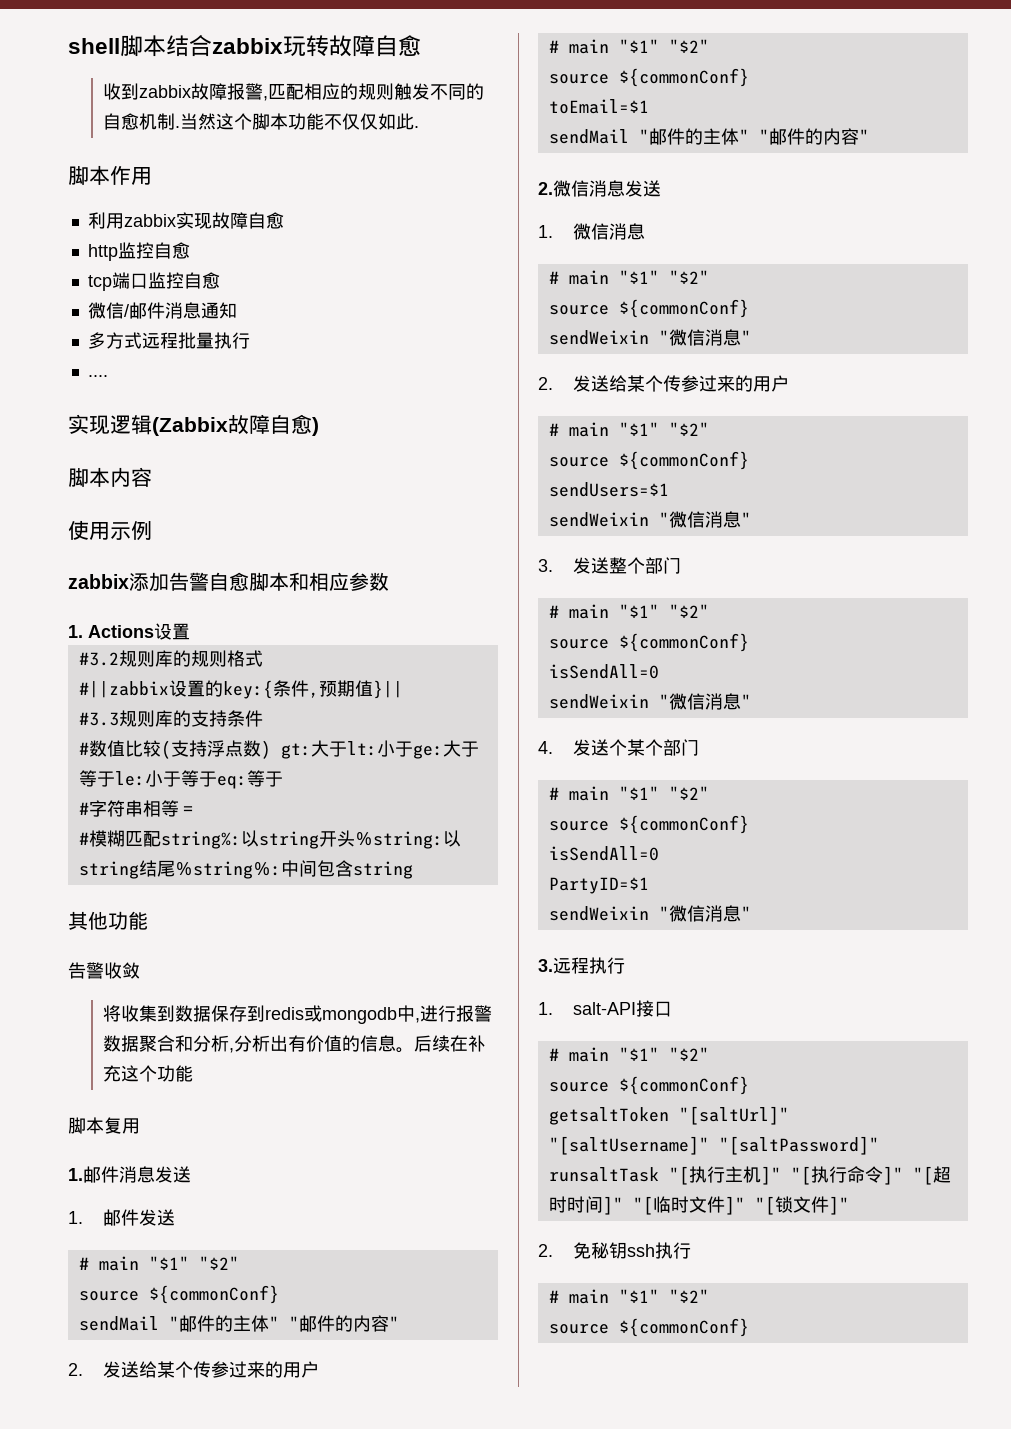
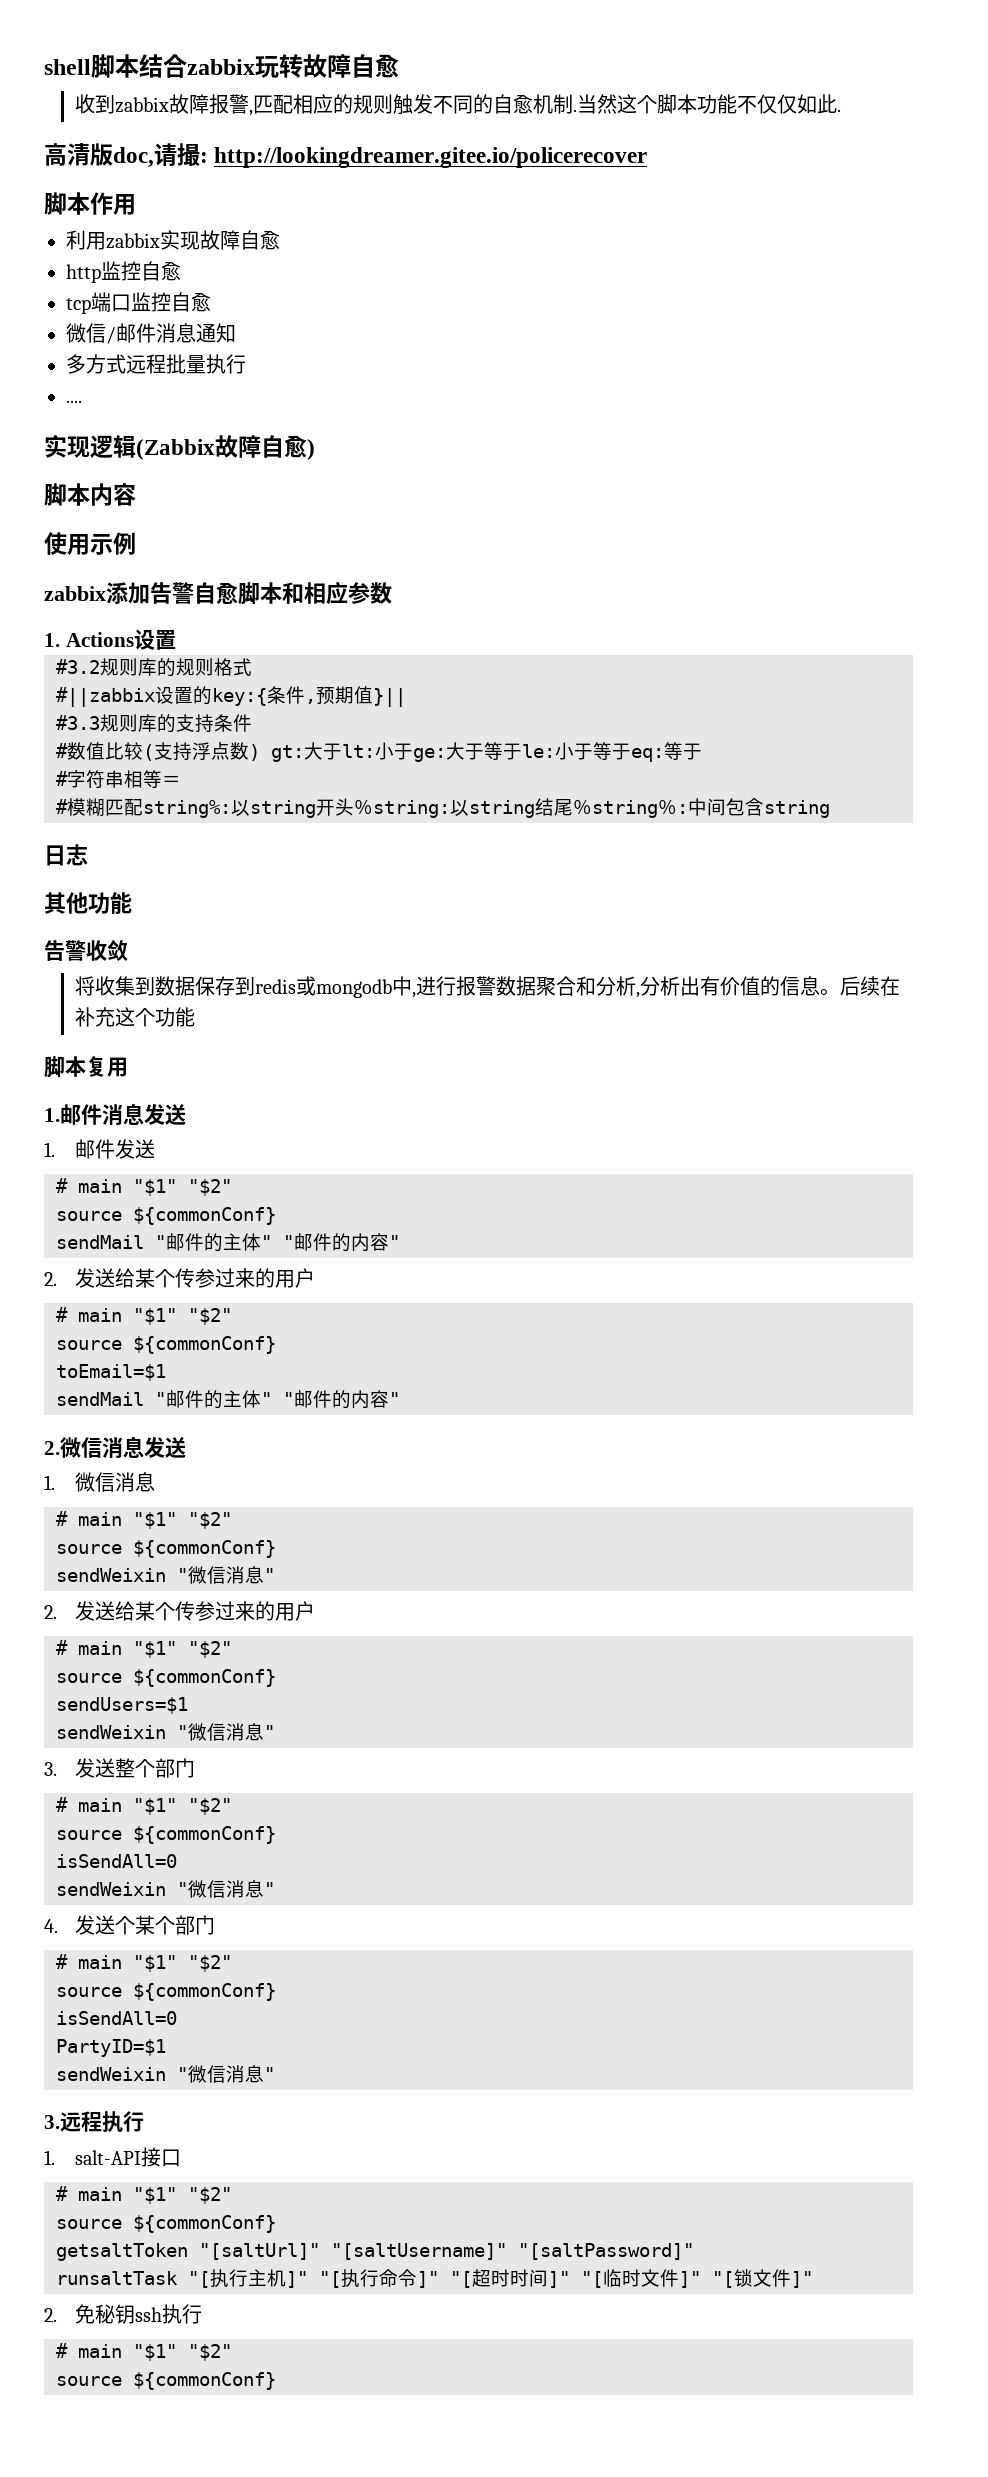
(420, 127) none -> [44,143,648,168] // 高清版doc,请撮: http://lookingdreamer.gitee.io/policerecover
(413, 870) none -> [44,844,88,866] // 日志

